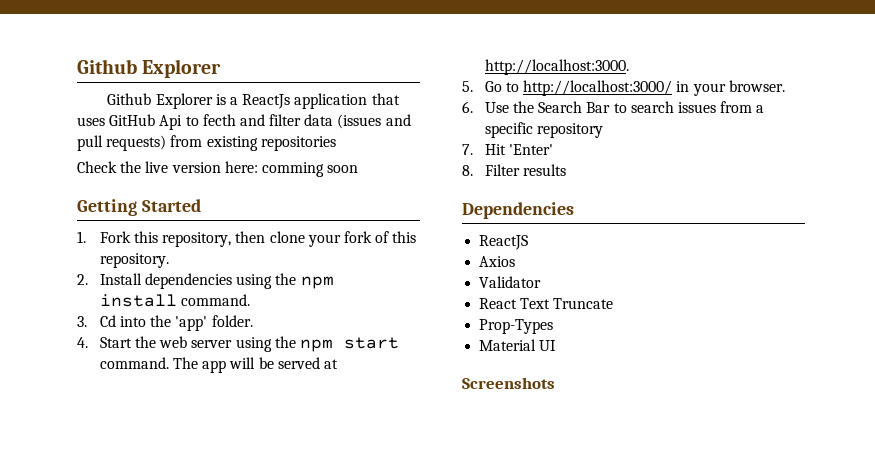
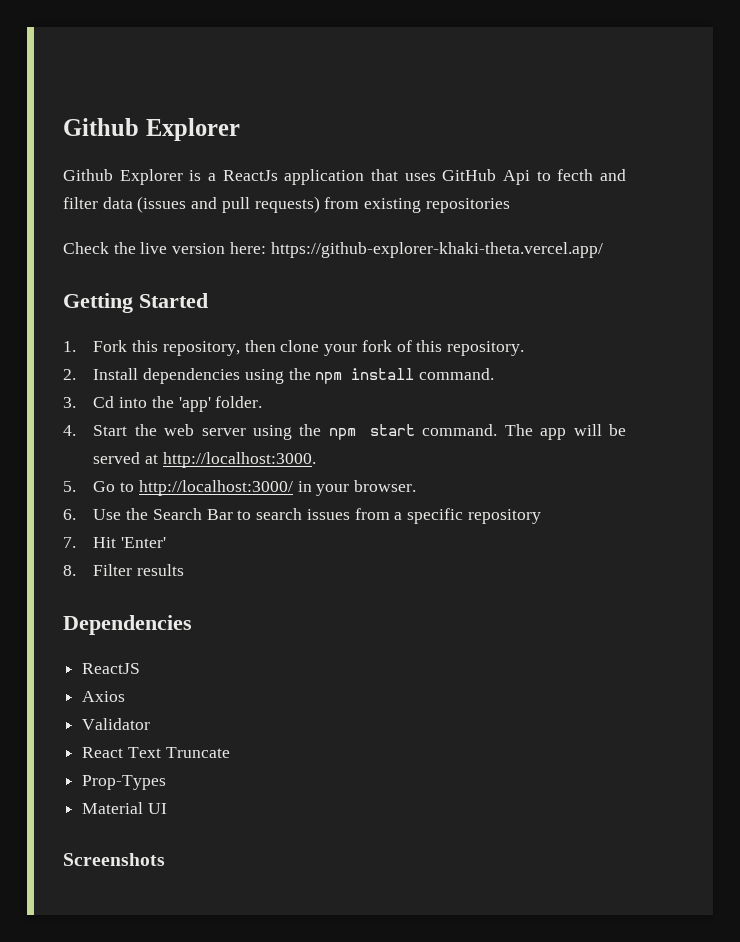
[261,162,359,177] comming soon -> [270,242,603,258] https://github-explorer-khaki-theta.vercel.app/

